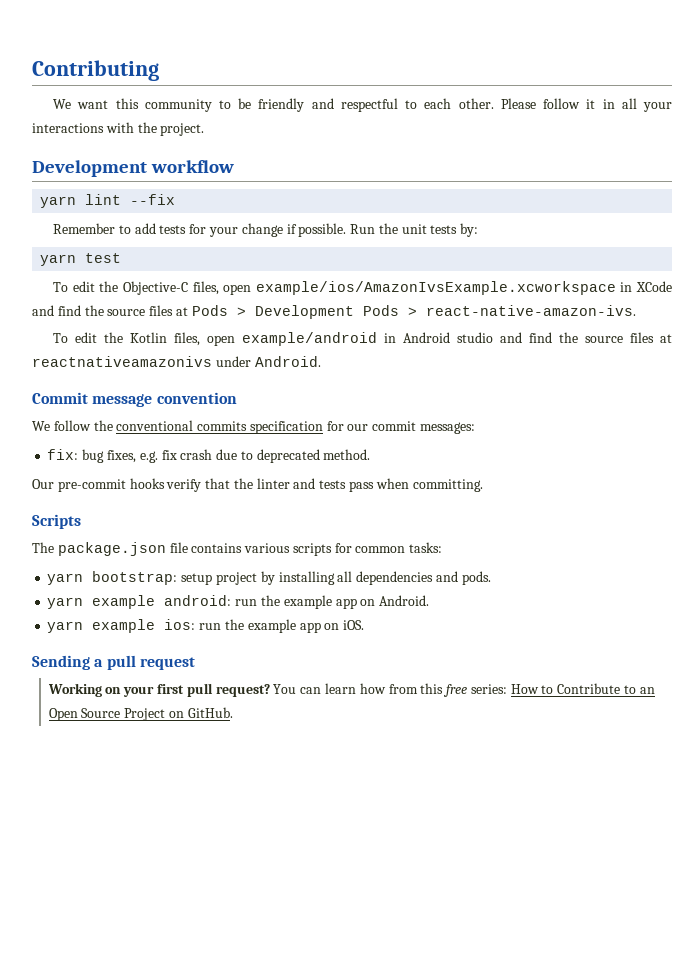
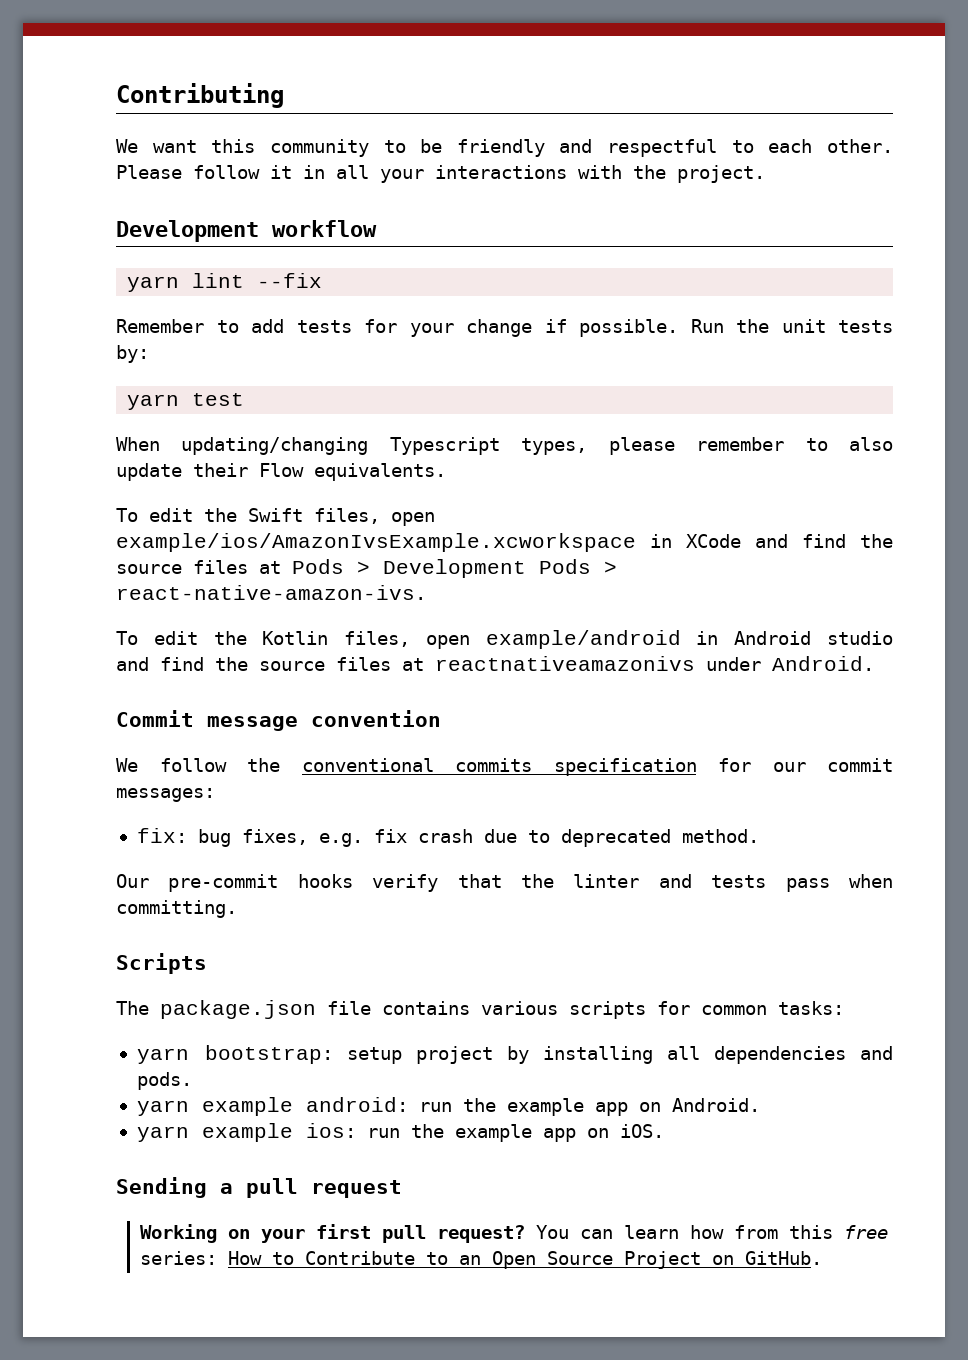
[53,281,188,295] // To edit the Objective-C -> [116,437,894,455] [116,463,446,481] [116,508,303,522] // When updating/changing Typescript types, please remember to also update their Flow equivalents. // To edit the Swift

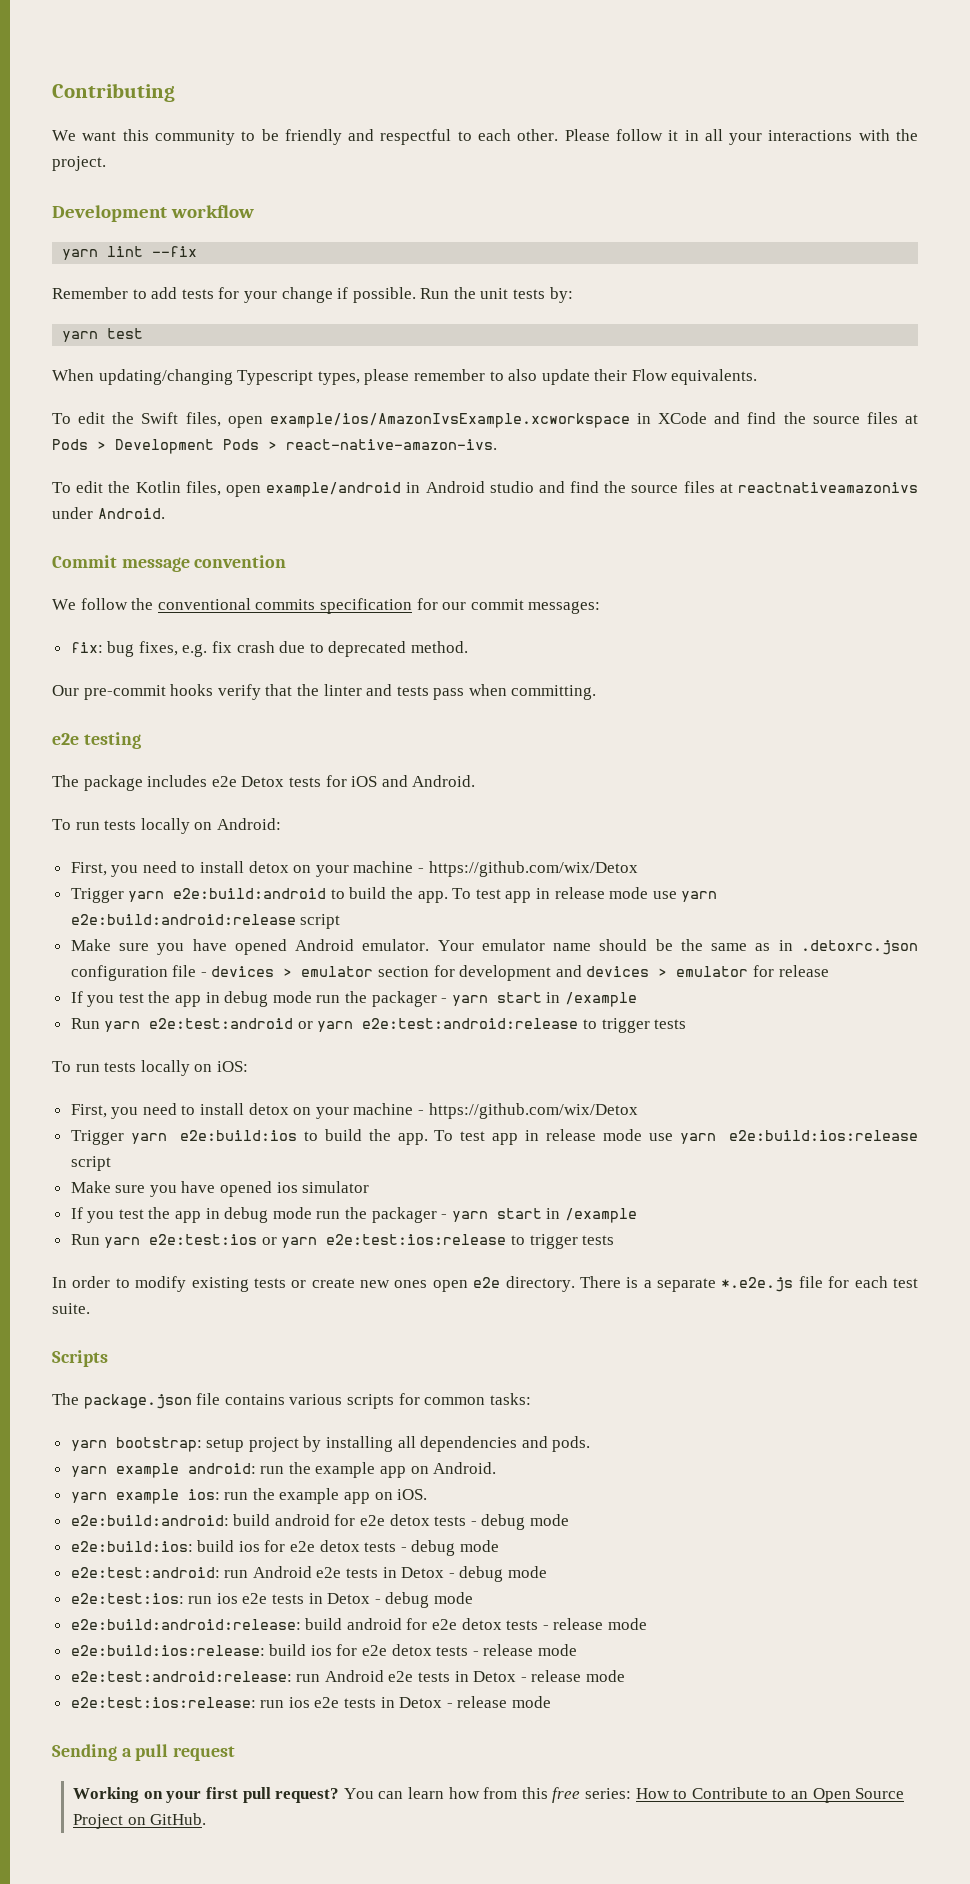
(237, 909) none -> [52,732,141,749] [52,775,476,791] [52,818,281,834] [70,861,638,877] [70,887,718,903] [70,914,341,929] [70,939,918,955] [70,965,829,981] [70,991,637,1007] [70,1018,687,1033] [52,1060,248,1076] [70,1103,638,1119] [70,1129,918,1145] [70,1156,111,1171] [70,1181,370,1197] [70,1207,637,1223] [70,1234,615,1249] [52,1276,919,1292] [52,1303,90,1314] // e2e testing // The package includes e2e Detox tests for iOS and Android. // To run tests locally on Android: // First, you need to install detox on your machine - https://github.com/wix/Detox // Trigger yarn e2e:build:android to build the app. To test app in release mode use yarn e2e:build:android:release script // Make sure you have opened Android emulator. Your emulator name should be the same as in .detoxrc.json configuration file - devices > emulator section for development and devices > emulator for release // If you test the app in debug mode run the packager - yarn start in /example // Run yarn e2e:test:android or yarn e2e:test:android:release to trigger tests // To run tests locally on iOS: // First, you need to install detox on your machine - https://github.com/wix/Detox // Trigger yarn e2e:build:ios to build the app. To test app in release mode use yarn e2e:build:ios:release script // Make sure you have opened ios simulator // If you test the app in debug mode run the packager - yarn start in /example // Run yarn e2e:test:ios or yarn e2e:test:ios:release to trigger tests // In order to modify existing tests or create new ones open e2e directory. There is a separate *.e2e.js file for each test suite.
(664, 1131) none -> [70,1514,570,1530] [70,1540,500,1556] [70,1566,548,1582] [70,1592,474,1608] [70,1618,648,1630] [70,1644,578,1656] [70,1670,626,1682] [70,1696,552,1708] // e2e:build:android: build android for e2e detox tests - debug mode // e2e:build:ios: build ios for e2e detox tests - debug mode // e2e:test:android: run Android e2e tests in Detox - debug mode // e2e:test:ios: run ios e2e tests in Detox - debug mode // e2e:build:android:release: build android for e2e detox tests - release mode // e2e:build:ios:release: build ios for e2e detox tests - release mode // e2e:test:android:release: run Android e2e tests in Detox - release mode // e2e:test:ios:release: run ios e2e tests in Detox - release mode

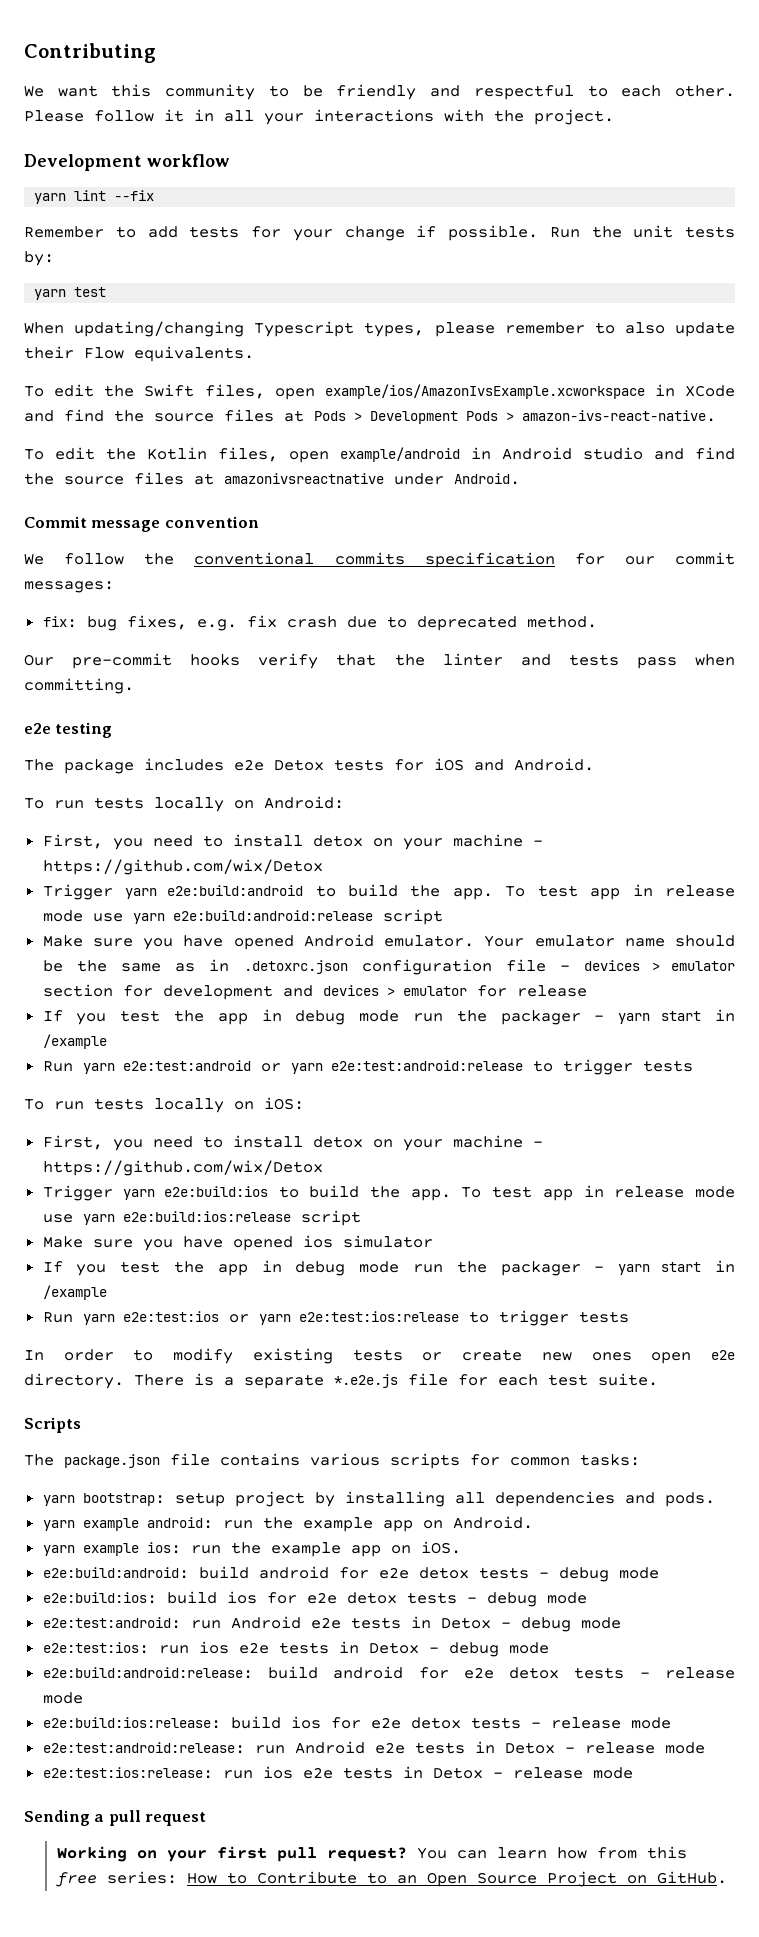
[286,439,497,450] react-native-amazon-ivs. -> [522,410,716,422] amazon-ivs-react-native.
[738,482,918,493] reactnativeamazonivs -> [224,473,384,484] amazonivsreactnative

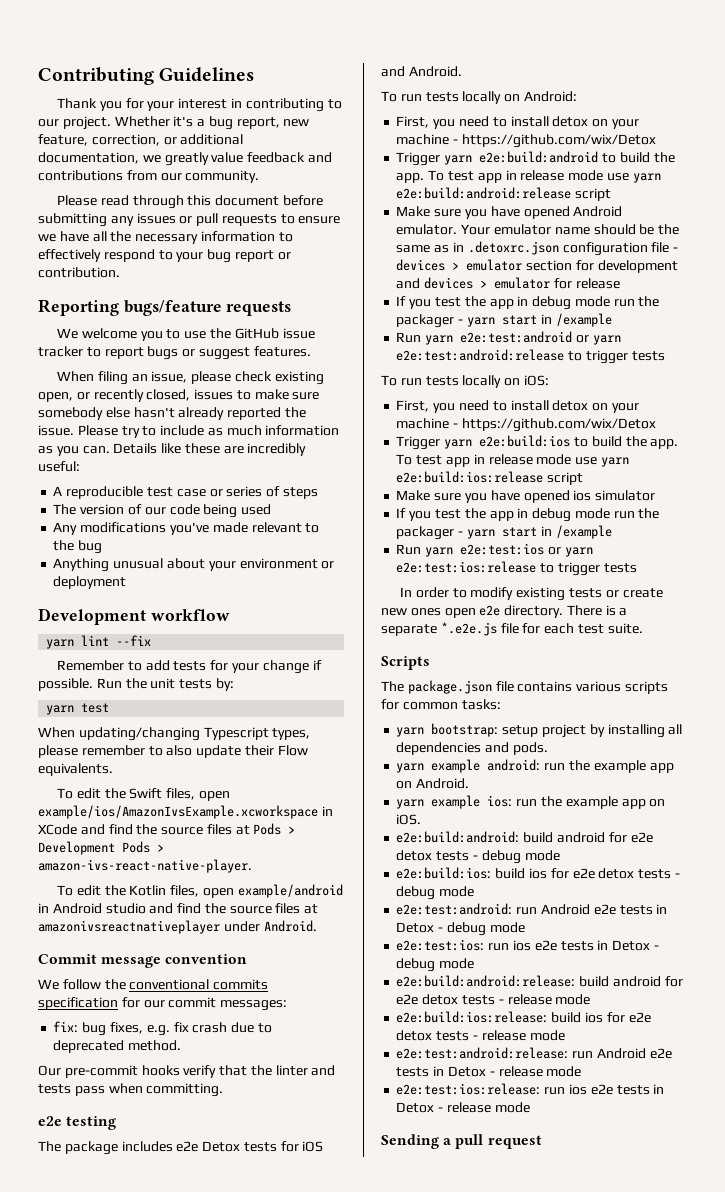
[24,84,736,100] [24,109,614,125] // We want this community to be friendly and respectful to each other. Please follow it in all your interactions with the project. -> [159,67,255,82] [57,98,342,112] [38,116,310,130] [38,134,244,146] [38,152,332,166] [38,170,260,183] [57,195,324,209] [38,213,341,227] [38,231,293,244] [38,249,291,263] [38,267,120,278] [38,299,292,316] [57,328,315,341] [38,346,311,360] [57,371,324,385] [38,389,320,402] [38,407,306,420] [38,425,340,438] [38,443,307,456] [38,461,80,472] [53,486,318,499] [53,504,272,518] [53,522,320,535] [53,540,103,554] [53,558,335,572] [53,576,127,589] Guidelines // Thank you for your interest in contributing to our project. Whether it's a bug report, new feature, correction, or additional documentation, we greatly value feedback and contributions from our community. // Please read through this document before submitting any issues or pull requests to ensure we have all the necessary information to effectively respond to your bug report or contribution. // Reporting bugs/feature requests // We welcome you to use the GitHub issue tracker to report bugs or suggest features. // When filing an issue, please check existing open, or recently closed, issues to make sure somebody else hasn't already reported the issue. Please try to include as much information as you can. Details like these are incredibly useful: // A reproducible test case or series of steps // The version of our code being used // Any modifications you've made relevant to the bug // Anything unusual about your environment or deployment
[522,410,716,422] amazon-ivs-react-native. -> [38,859,252,873] amazon-ivs-react-native-player.
[224,473,384,484] amazonivsreactnative -> [38,920,220,934] amazonivsreactnativeplayer
[56,1846,687,1862] [55,1871,727,1887] // Working on your first pull request? You can learn how from this free series: How to Contribute to an Open Source Project on GitHub. -> (542, 1142) none

